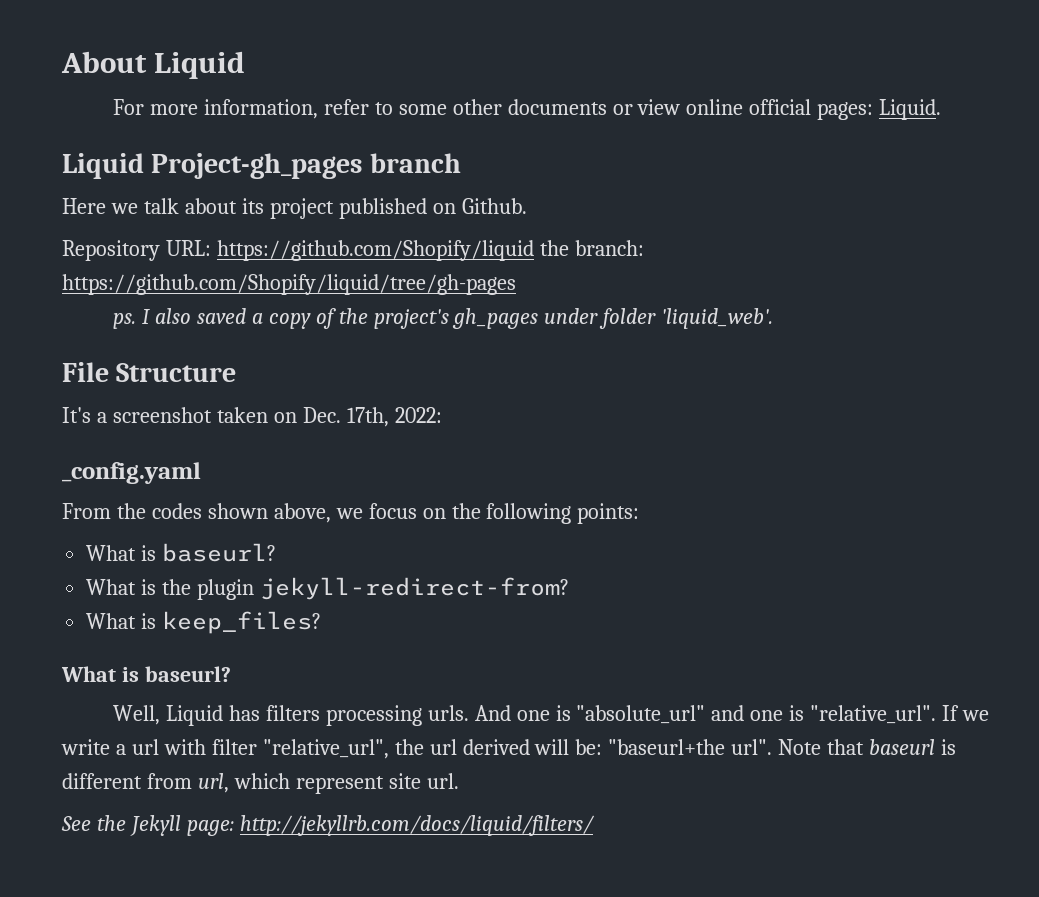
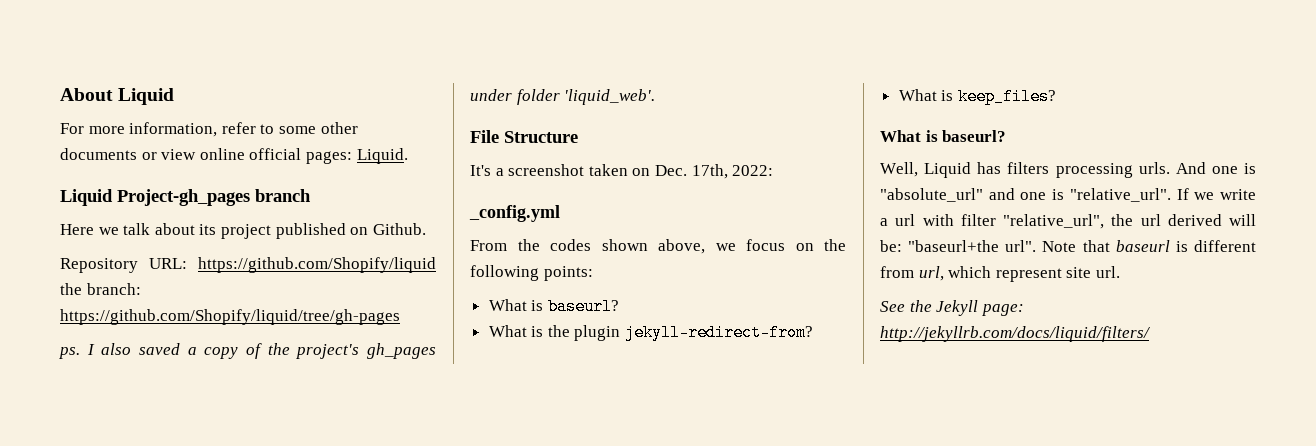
[62,462,201,484] _config.yaml -> [469,205,560,222] _config.yml

